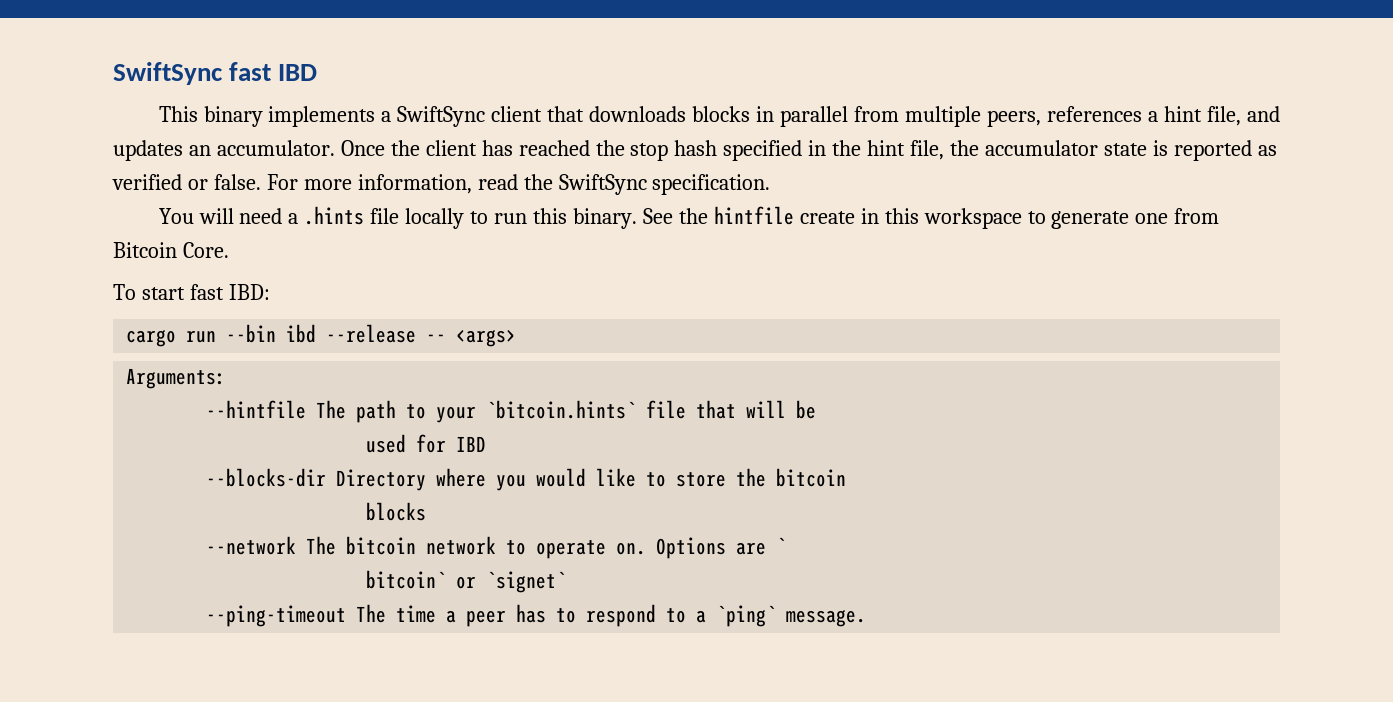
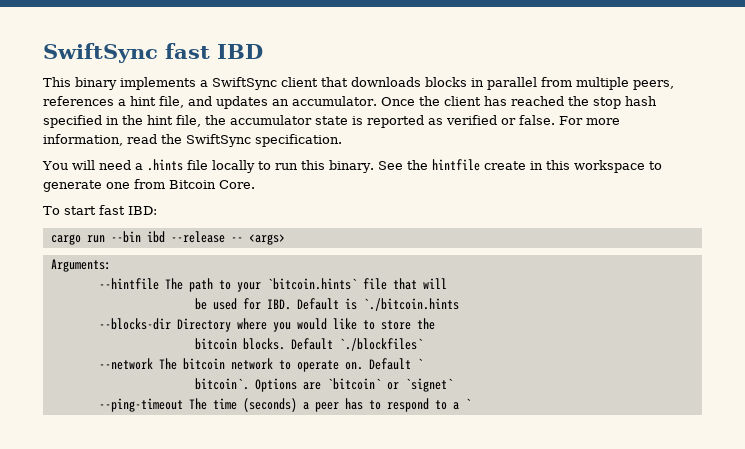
(787, 409) none -> (447, 283) //
(817, 409) // -> (207, 304) none
[456,436,487,452] IBD -> [266,298,459,311] IBD. Default is `./bitcoin.hints
[776,468,847,487] [366,502,427,521] bitcoin // blocks -> [194,338,423,351] // bitcoin blocks. Default `./blockfiles`
[656,537,787,559] [366,570,447,589] Options are ` // bitcoin` -> [368,358,423,370] [194,378,381,392] Default ` // bitcoin`. Options are `bitcoin`
(437, 614) none -> [242,398,297,412] (seconds)
[716,605,867,627] `ping` message. -> [464,398,471,409] `

